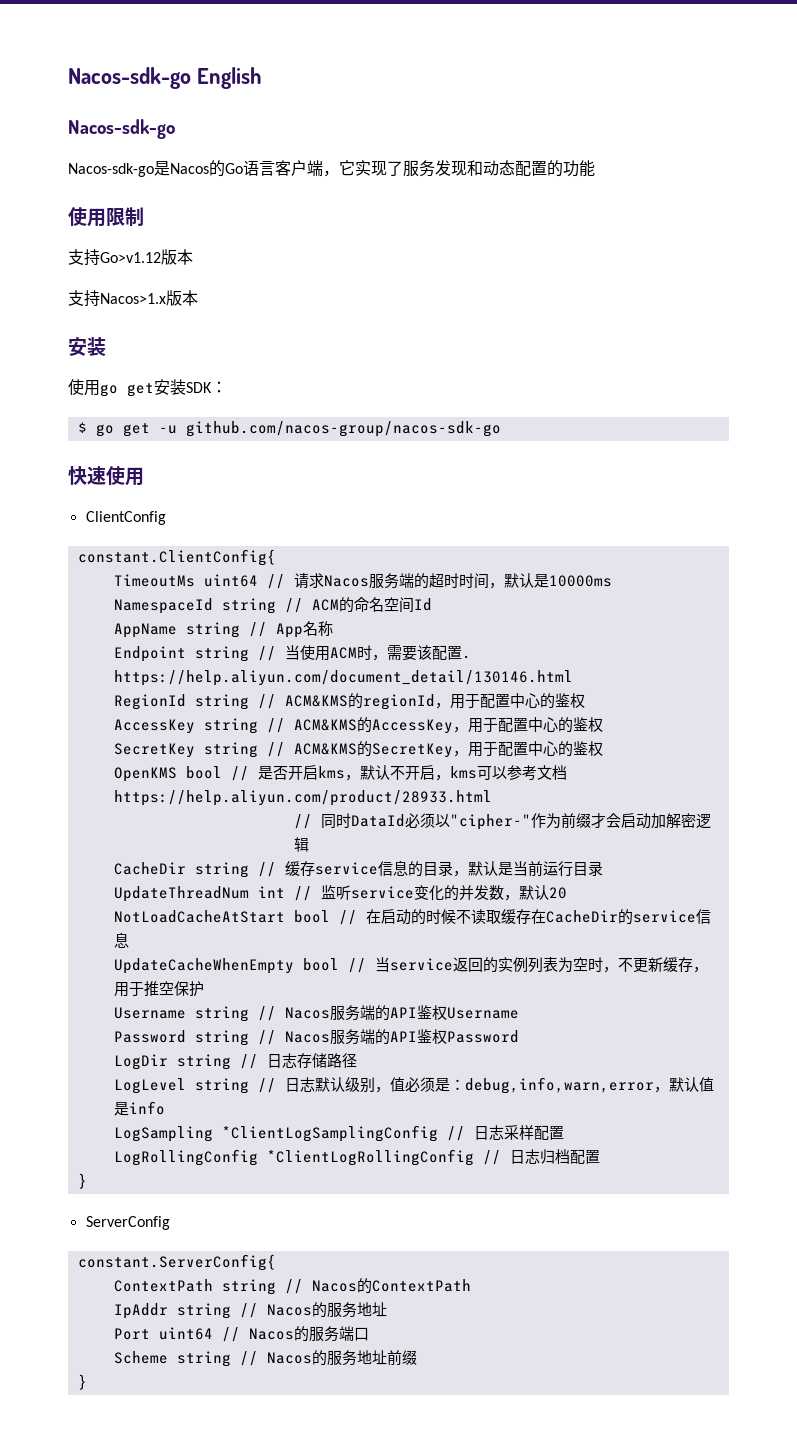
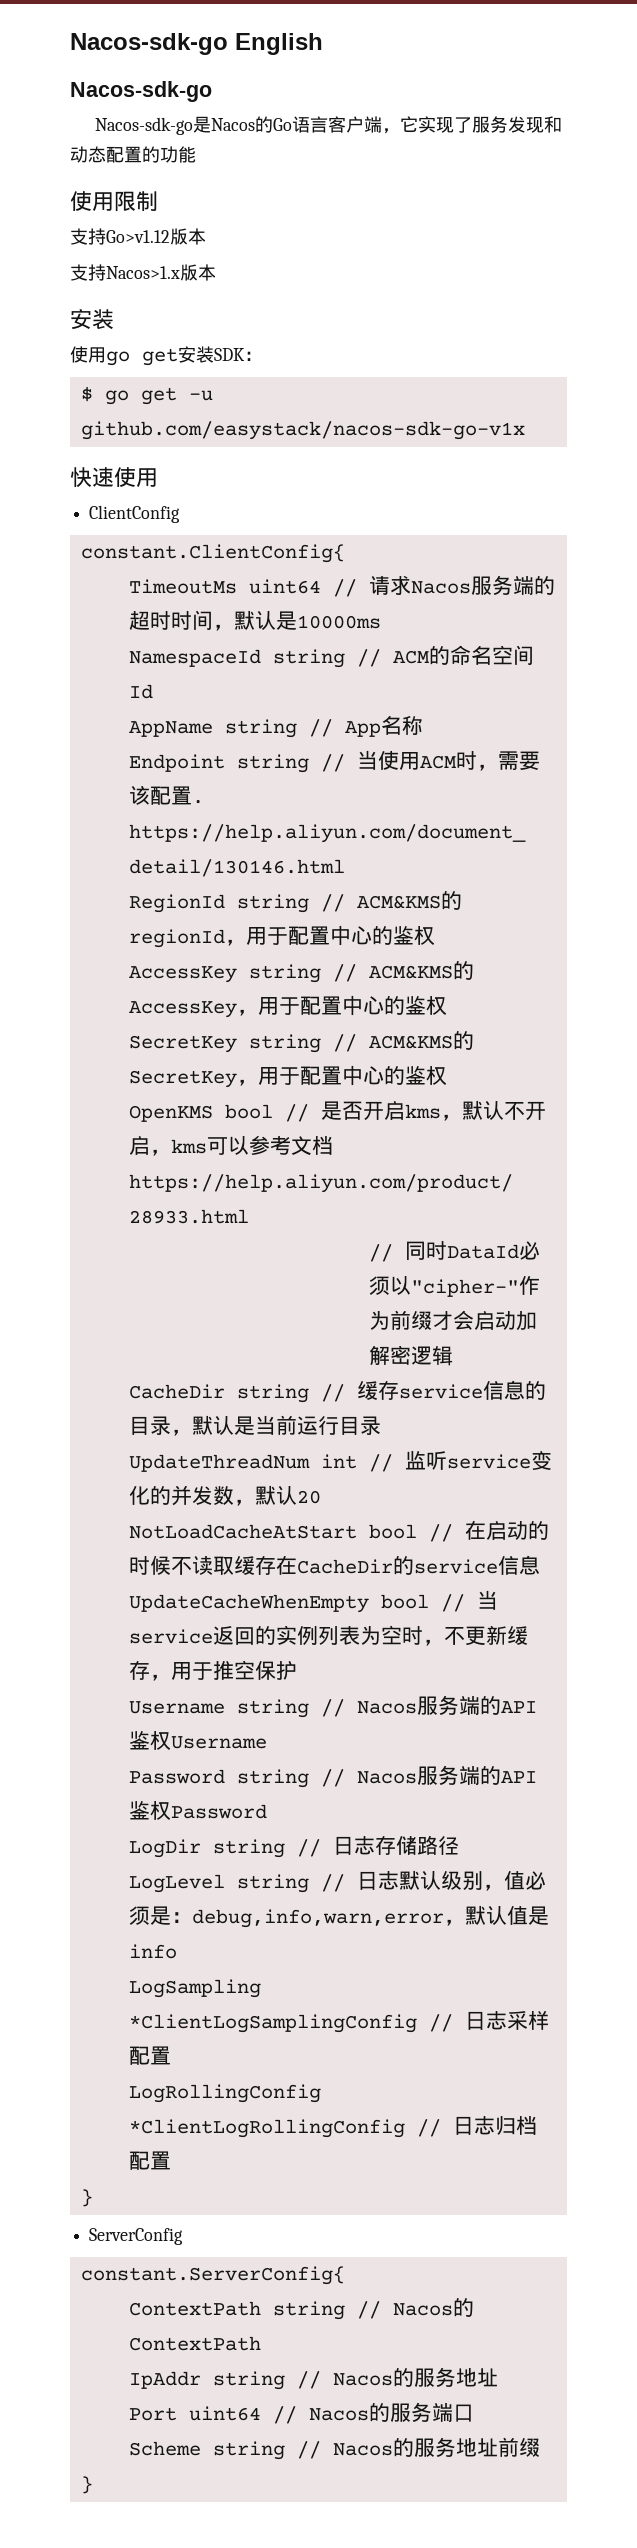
[185,421,501,437] github.com/nacos-group/nacos-sdk-go -> [80,421,525,440] github.com/easystack/nacos-sdk-go-v1x

